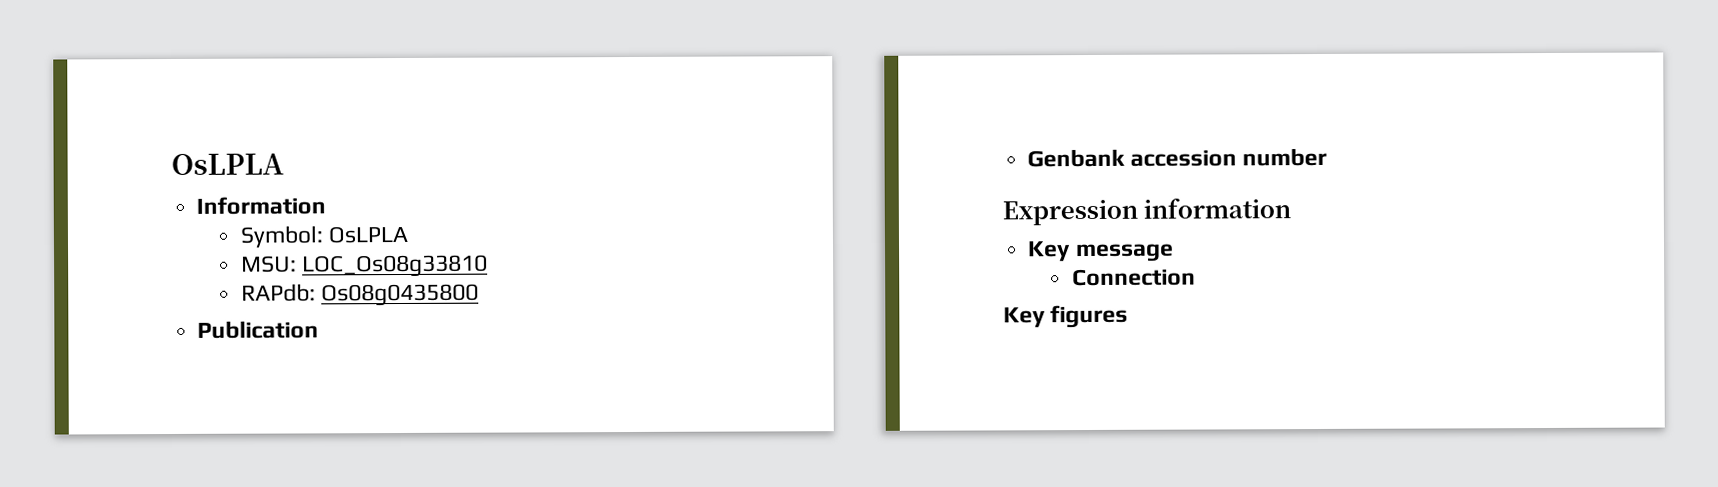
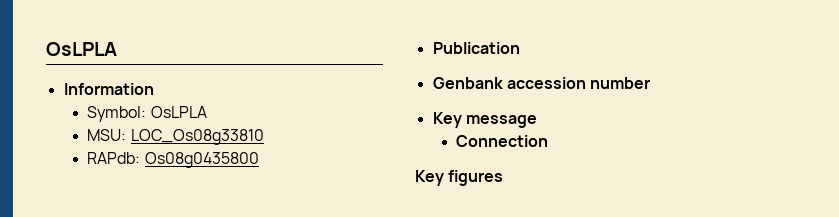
[1002,197,1292,226] // Expression information -> (651, 83) none

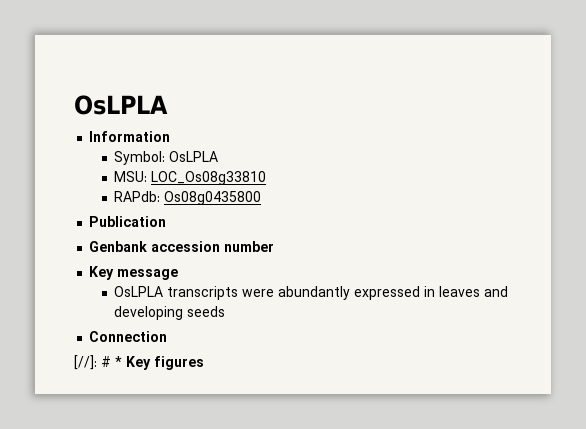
[456,135,549,147] Connection // -> [114,286,509,300] [114,306,226,320] [89,331,168,342] [74,355,122,370] OsLPLA transcripts were abundantly expressed in leaves and developing seeds // Connection // [//]: # *

